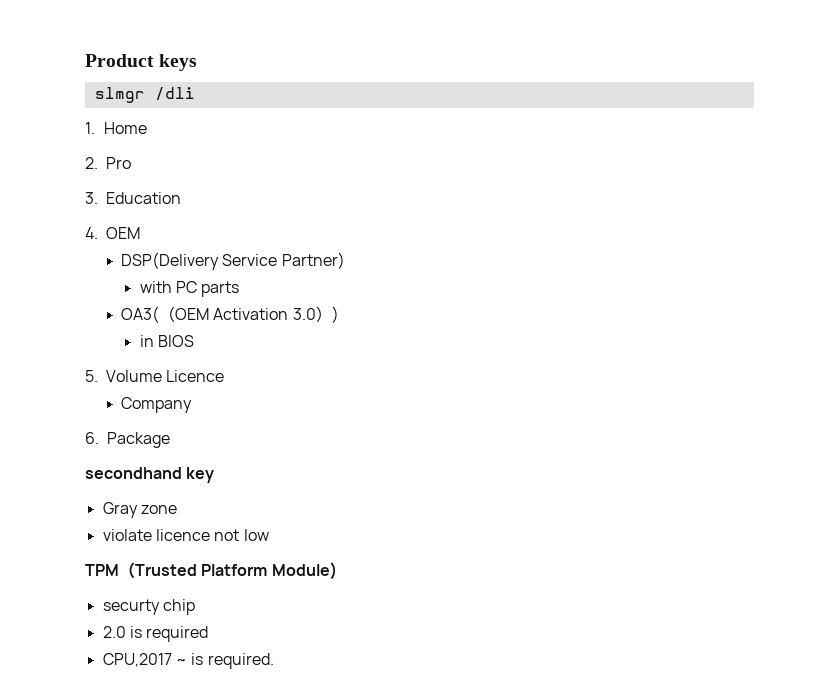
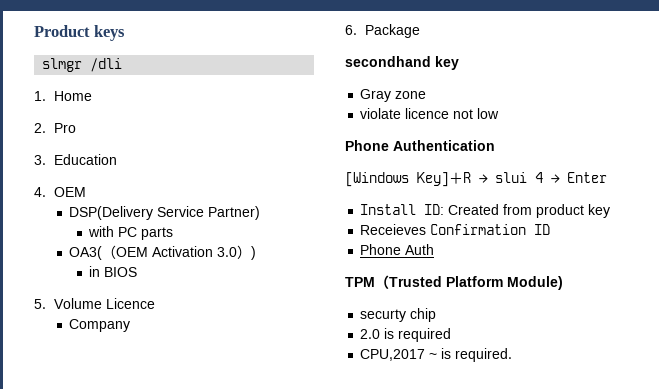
(269, 535) none -> [345,140,495,151] [345,172,607,187] [360,204,611,218] [360,224,551,235] [360,244,435,255] // Phone Authentication // [Windows Key]＋R → slui 4 → Enter // Install ID: Created from product key // Receieves Confirmation ID // Phone Auth

